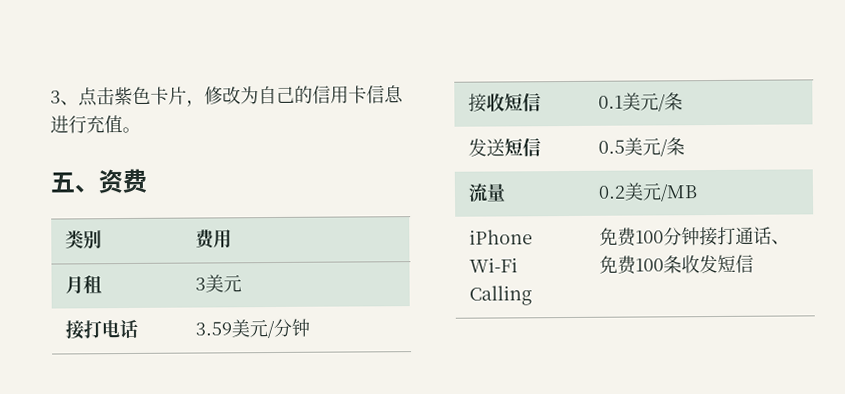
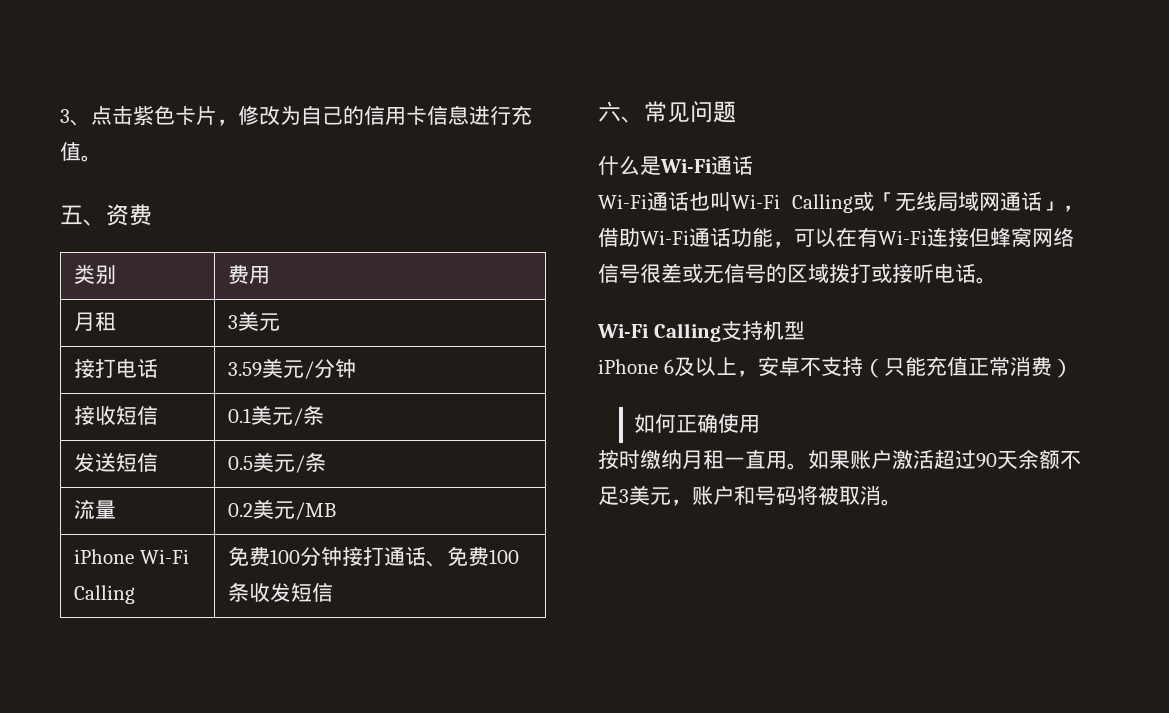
(754, 263) none -> [598,101,736,123] [598,156,753,176] [598,191,1084,213] [598,227,1074,248] [598,263,997,284] [597,320,805,342] [598,356,1073,378] [633,413,760,433] [598,449,1081,470] [598,485,902,506] // 六、常见问题 // 什么是Wi-Fi通话 // Wi-Fi通话也叫Wi-Fi Calling或「无线局域网通话」，借助Wi-Fi通话功能，可以在有Wi-Fi连接但蜂窝网络信号很差或无信号的区域拨打或接听电话。 // Wi-Fi Calling支持机型 // iPhone 6及以上，安卓不支持（只能充值正常消费） // 如何正确使用 // 按时缴纳月租一直用。如果账户激活超过90天余额不足3美元，账户和号码将被取消。

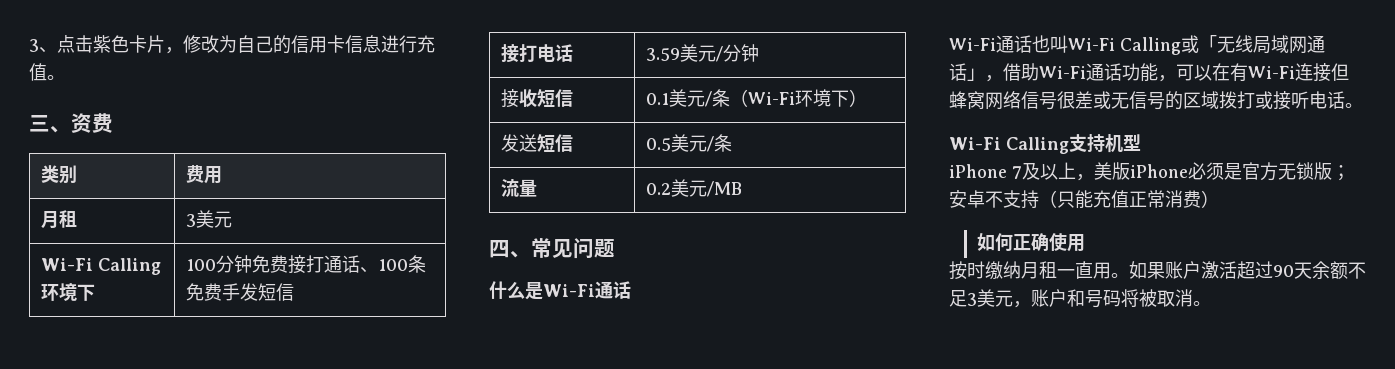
[60,205,83,225] 五 -> [29,115,50,132] 三
(281, 322) none -> [40,258,161,275] [40,283,95,301] [185,255,426,274] [185,283,294,301] // Wi-Fi Calling环境下 | 100分钟免费接打通话、100条免费手发短信
(325, 415) none -> [729,89,867,107] （Wi-Fi环境下）
[74,549,189,564] [74,585,136,604] [228,546,520,567] [228,582,334,602] [598,101,621,122] // iPhone Wi-Fi Calling | 免费100分钟接打通话、免费100条收发短信 // 六 -> [489,240,510,258] // 四
[663,359,674,374] 6 -> [1012,166,1022,179] 7
(758, 373) none -> [1094,162,1350,181] 美版iPhone必须是官方无锁版；

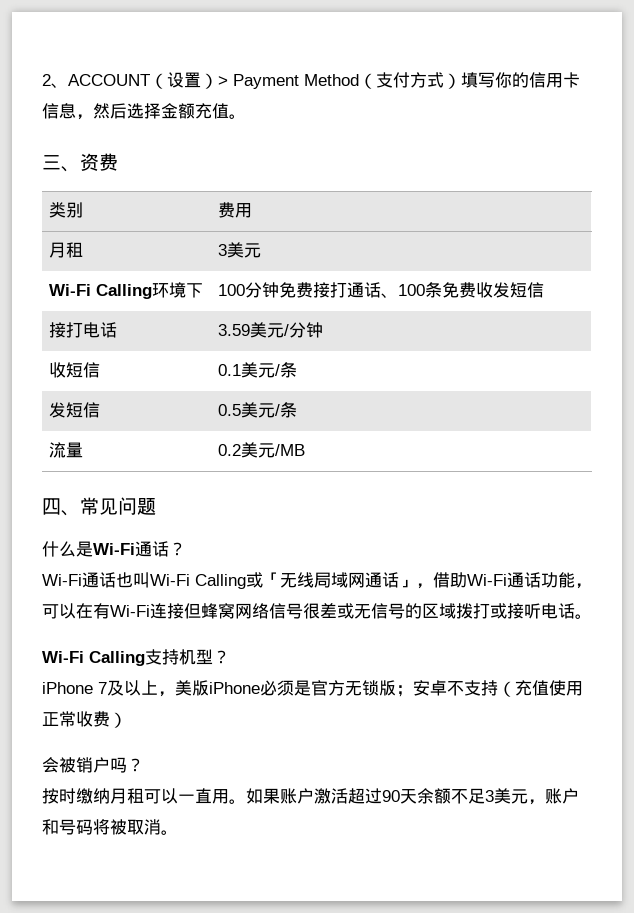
[29,35,417,54] 3、点击紫色卡片，修改为自己的信用卡信息进行 -> [42,72,580,89] [42,103,195,120] 2、ACCOUNT（设置）> Payment Method（支付方式）填写你的信用卡信息，然后选择金额
[221,283,240,301] 手 -> [476,282,494,298] 收
[500,89,519,108] 接 -> (324, 330) none
[729,89,867,107] [500,134,537,152] （Wi-Fi环境下） // 发送 -> [49,402,67,418] // 发
(631, 290) none -> [169,542,186,556] ？
(1141, 142) none -> [213,650,230,664] ？
[1057,190,1219,209] [976,233,1085,252] 只能充值正常消费） // 如何正确使用 -> [515,680,583,696] [42,711,127,728] [42,757,144,773] 充值使用正常收费） // 会被销户吗？
(1057, 270) none -> [144,788,178,804] 可以

